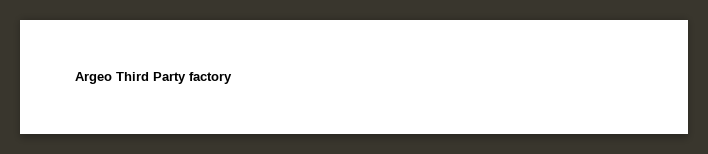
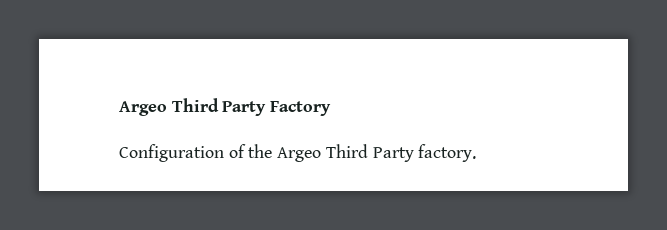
[75,72,232,84] Argeo Third Party factory -> [119,98,332,116] [119,144,477,162] Argeo Third Party Factory // Configuration of the Argeo Third Party factory.

